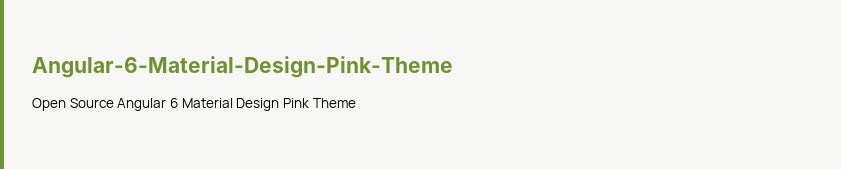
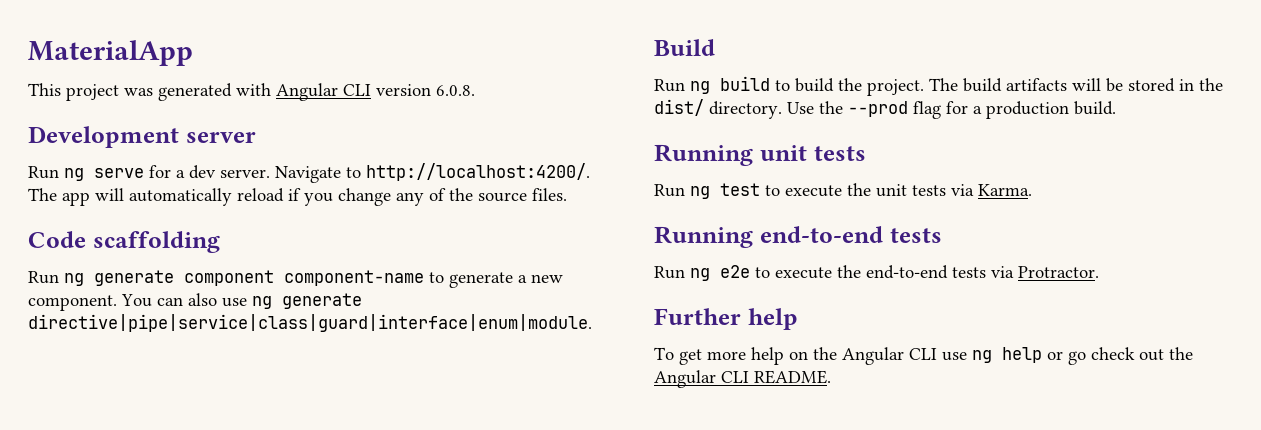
[32,56,453,78] [32,98,356,111] Angular-6-Material-Design-Pink-Theme // Open Source Angular 6 Material Design Pink Theme -> [28,40,193,66] [28,83,475,101] [28,126,256,148] [28,163,590,183] [28,188,567,206] [28,231,220,253] [28,270,563,288] [28,293,362,311] [28,314,592,332] [654,39,715,56] [654,76,1223,96] [654,99,1116,119] [654,144,866,166] [654,183,1032,199] [654,226,942,248] [654,265,1099,281] [654,308,798,330] [654,347,1193,365] [654,370,831,388] MaterialApp // This project was generated with Angular CLI version 6.0.8. // Development server // Run ng serve for a dev server. Navigate to http://localhost:4200/. The app will automatically reload if you change any of the source files. // Code scaffolding // Run ng generate component component-name to generate a new component. You can also use ng generate directive|pipe|service|class|guard|interface|enum|module. // Build // Run ng build to build the project. The build artifacts will be stored in the dist/ directory. Use the --prod flag for a production build. // Running unit tests // Run ng test to execute the unit tests via Karma. // Running end-to-end tests // Run ng e2e to execute the end-to-end tests via Protractor. // Further help // To get more help on the Angular CLI use ng help or go check out the Angular CLI README.

